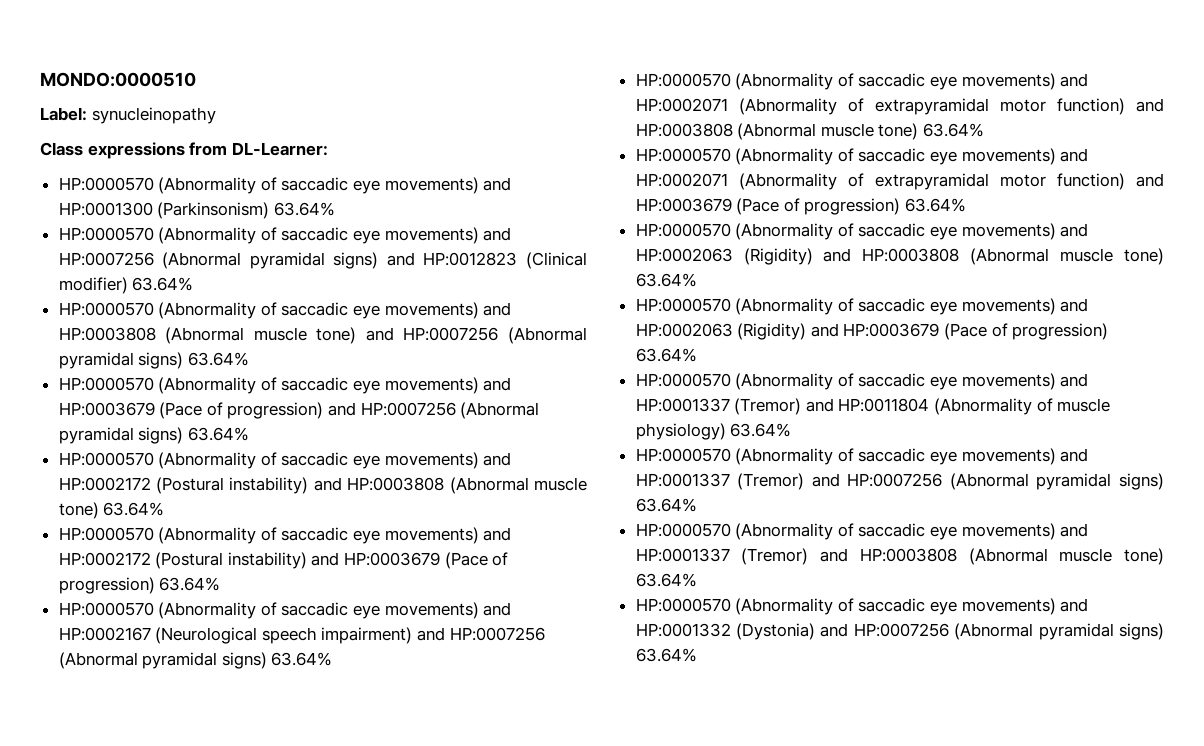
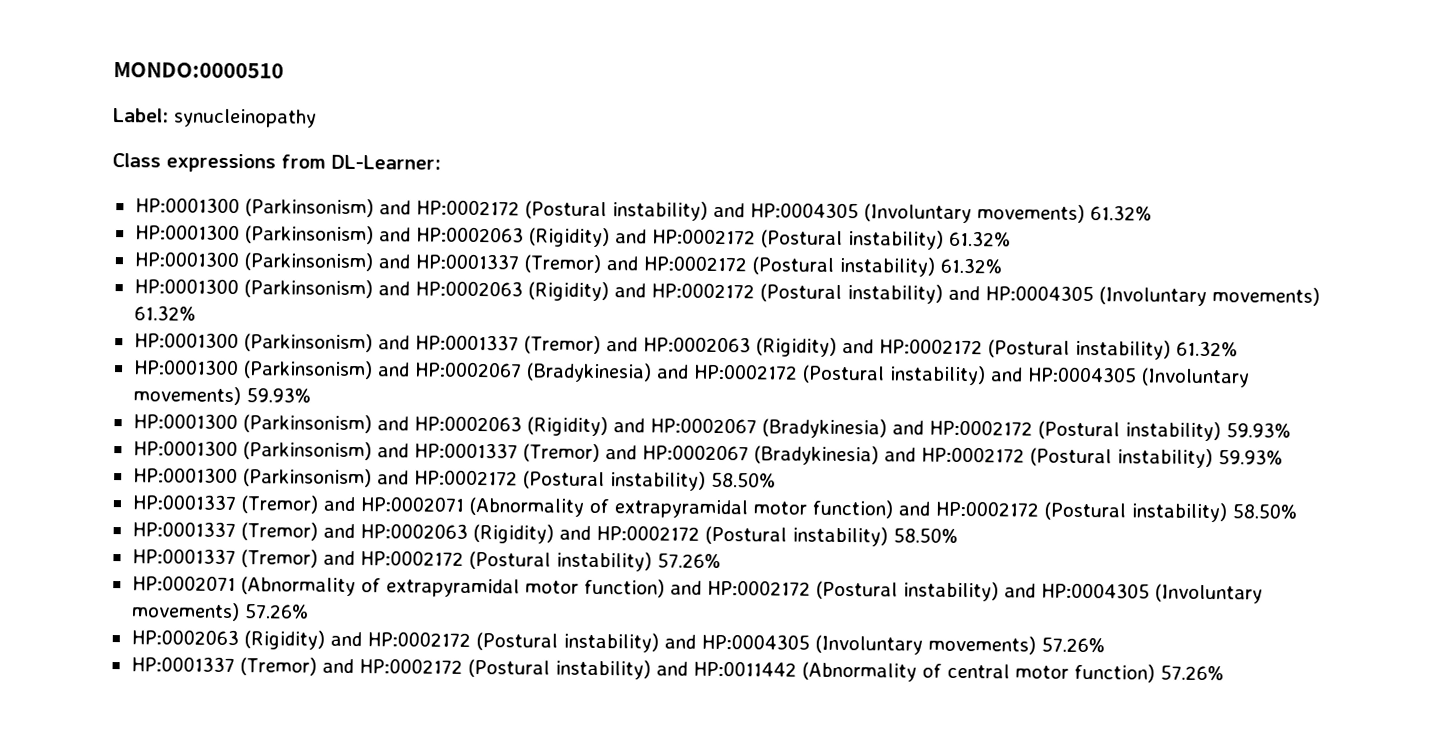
[58,177,512,194] [58,202,335,219] [58,227,512,244] [58,252,587,269] [58,277,194,294] [58,302,512,319] [58,327,587,344] [58,352,249,369] [58,377,512,394] [58,402,540,419] [58,427,249,444] [58,452,512,469] [58,477,587,494] [58,502,165,519] [58,527,512,544] [58,552,509,569] [58,577,221,594] [58,602,512,619] [58,627,545,644] [58,652,333,669] [635,73,1089,90] [635,98,1164,115] [635,123,985,140] [635,148,1089,165] [635,173,1164,190] [635,198,967,215] [635,223,1089,240] [635,248,1164,265] [635,273,697,287] [635,298,1089,315] [635,323,1109,340] [635,348,697,362] [635,373,1089,390] [635,398,1111,415] [635,423,792,440] [635,448,1089,465] [635,473,1164,490] [635,498,697,512] [635,523,1089,540] [635,548,1164,565] [635,573,697,587] [635,598,1089,615] [635,623,1164,640] [635,648,697,662] HP:0000570 (Abnormality of saccadic eye movements) and HP:0001300 (Parkinsonism) 63.64% // HP:0000570 (Abnormality of saccadic eye movements) and HP:0007256 (Abnormal pyramidal signs) and HP:0012823 (Clinical modifier) 63.64% // HP:0000570 (Abnormality of saccadic eye movements) and HP:0003808 (Abnormal muscle tone) and HP:0007256 (Abnormal pyramidal signs) 63.64% // HP:0000570 (Abnormality of saccadic eye movements) and HP:0003679 (Pace of progression) and HP:0007256 (Abnormal pyramidal signs) 63.64% // HP:0000570 (Abnormality of saccadic eye movements) and HP:0002172 (Postural instability) and HP:0003808 (Abnormal muscle tone) 63.64% // HP:0000570 (Abnormality of saccadic eye movements) and HP:0002172 (Postural instability) and HP:0003679 (Pace of progression) 63.64% // HP:0000570 (Abnormality of saccadic eye movements) and HP:0002167 (Neurological speech impairment) and HP:0007256 (Abnormal pyramidal signs) 63.64% // HP:0000570 (Abnormality of saccadic eye movements) and HP:0002071 (Abnormality of extrapyramidal motor function) and HP:0003808 (Abnormal muscle tone) 63.64% // HP:0000570 (Abnormality of saccadic eye movements) and HP:0002071 (Abnormality of extrapyramidal motor function) and HP:0003679 (Pace of progression) 63.64% // HP:0000570 (Abnormality of saccadic eye movements) and HP:0002063 (Rigidity) and HP:0003808 (Abnormal muscle tone) 63.64% // HP:0000570 (Abnormality of saccadic eye movements) and HP:0002063 (Rigidity) and HP:0003679 (Pace of progression) 63.64% // HP:0000570 (Abnormality of saccadic eye movements) and HP:0001337 (Tremor) and HP:0011804 (Abnormality of muscle physiology) 63.64% // HP:0000570 (Abnormality of saccadic eye movements) and HP:0001337 (Tremor) and HP:0007256 (Abnormal pyramidal signs) 63.64% // HP:0000570 (Abnormality of saccadic eye movements) and HP:0001337 (Tremor) and HP:0003808 (Abnormal muscle tone) 63.64% // HP:0000570 (Abnormality of saccadic eye movements) and HP:0001332 (Dystonia) and HP:0007256 (Abnormal pyramidal signs) 63.64% -> [134,197,1152,224] [134,224,1011,250] [133,251,1002,277] [133,278,1320,307] [133,305,196,321] [133,332,1238,360] [132,359,1250,388] [132,386,311,406] [132,413,1291,442] [132,440,1283,469] [132,467,776,491] [131,494,1297,523] [131,521,958,547] [131,548,721,572] [131,575,1263,604] [130,602,309,622] [130,629,1105,655] [130,656,1224,683] HP:0001300 (Parkinsonism) and HP:0002172 (Postural instability) and HP:0004305 (Involuntary movements) 61.32% // HP:0001300 (Parkinsonism) and HP:0002063 (Rigidity) and HP:0002172 (Postural instability) 61.32% // HP:0001300 (Parkinsonism) and HP:0001337 (Tremor) and HP:0002172 (Postural instability) 61.32% // HP:0001300 (Parkinsonism) and HP:0002063 (Rigidity) and HP:0002172 (Postural instability) and HP:0004305 (Involuntary movements) 61.32% // HP:0001300 (Parkinsonism) and HP:0001337 (Tremor) and HP:0002063 (Rigidity) and HP:0002172 (Postural instability) 61.32% // HP:0001300 (Parkinsonism) and HP:0002067 (Bradykinesia) and HP:0002172 (Postural instability) and HP:0004305 (Involuntary movements) 59.93% // HP:0001300 (Parkinsonism) and HP:0002063 (Rigidity) and HP:0002067 (Bradykinesia) and HP:0002172 (Postural instability) 59.93% // HP:0001300 (Parkinsonism) and HP:0001337 (Tremor) and HP:0002067 (Bradykinesia) and HP:0002172 (Postural instability) 59.93% // HP:0001300 (Parkinsonism) and HP:0002172 (Postural instability) 58.50% // HP:0001337 (Tremor) and HP:0002071 (Abnormality of extrapyramidal motor function) and HP:0002172 (Postural instability) 58.50% // HP:0001337 (Tremor) and HP:0002063 (Rigidity) and HP:0002172 (Postural instability) 58.50% // HP:0001337 (Tremor) and HP:0002172 (Postural instability) 57.26% // HP:0002071 (Abnormality of extrapyramidal motor function) and HP:0002172 (Postural instability) and HP:0004305 (Involuntary movements) 57.26% // HP:0002063 (Rigidity) and HP:0002172 (Postural instability) and HP:0004305 (Involuntary movements) 57.26% // HP:0001337 (Tremor) and HP:0002172 (Postural instability) and HP:0011442 (Abnormality of central motor function) 57.26%

